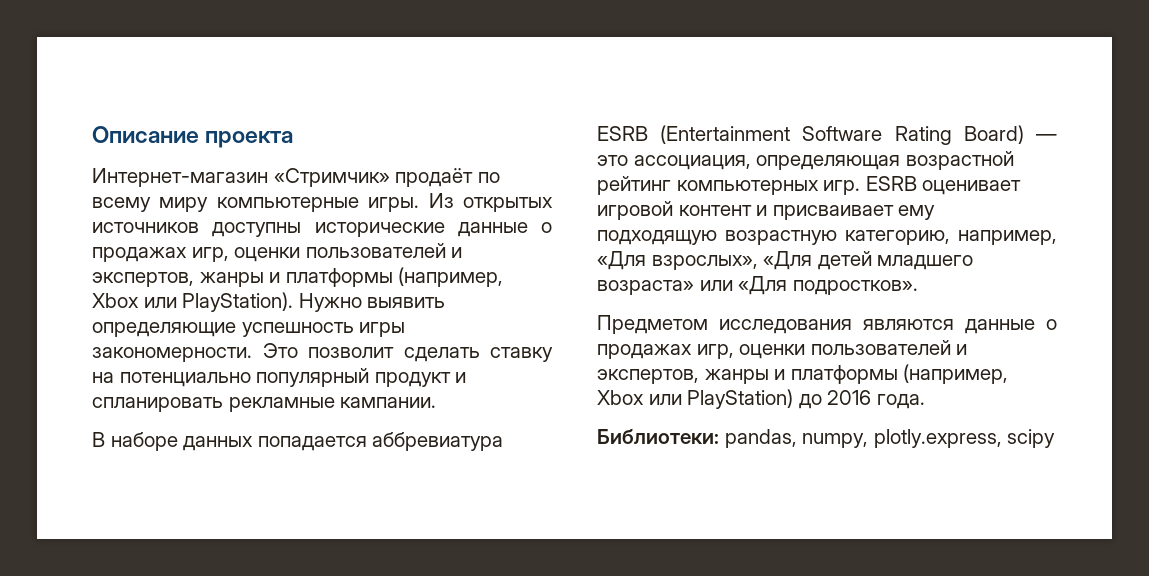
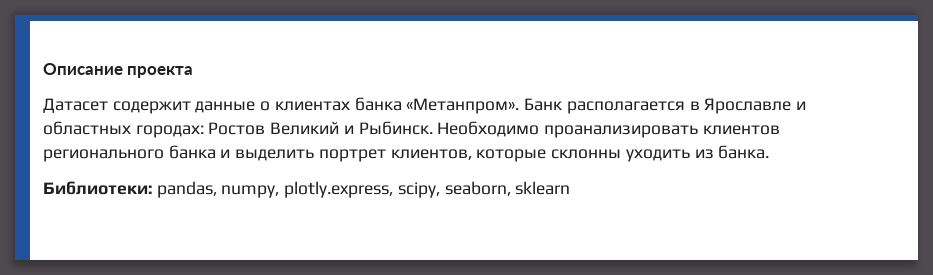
[92,168,500,187] [92,193,553,212] [92,222,552,237] [92,243,463,262] [92,267,504,287] [92,292,446,312] [92,322,406,337] [92,343,553,362] [92,368,467,387] [92,397,437,412] [92,432,504,451] [597,125,1057,145] [597,151,1014,170] [597,176,1022,195] [597,201,936,220] [597,230,1057,245] [597,251,974,270] [597,276,918,295] [597,315,1057,334] [597,340,968,359] [597,364,1009,384] [597,389,925,409] Интернет-магазин «Стримчик» продаёт по всему миру компьютерные игры. Из открытых источников доступны исторические данные о продажах игр, оценки пользователей и экспертов, жанры и платформы (например, Xbox или PlayStation). Нужно выявить определяющие успешность игры закономерности. Это позволит сделать ставку на потенциально популярный продукт и спланировать рекламные кампании. // В наборе данных попадается аббревиатура ESRB (Entertainment Software Rating Board) — это ассоциация, определяющая возрастной рейтинг компьютерных игр. ESRB оценивает игровой контент и присваивает ему подходящую возрастную категорию, например, «Для взрослых», «Для детей младшего возраста» или «Для подростков». // Предметом исследования являются данные о продажах игр, оценки пользователей и экспертов, жанры и платформы (например, Xbox или PlayStation) до 2016 года. -> [43,97,806,114] [43,121,780,138] [43,145,770,162] Датасет содержит данные о клиентах банка «Метанпром». Банк располагается в Ярославле и областных городах: Ростов Великий и Рыбинск. Необходимо проанализировать клиентов регионального банка и выделить портрет клиентов, которые склонны уходить из банка.
[1007,429,1056,448] scipy -> [397,181,571,198] scipy, seaborn, sklearn

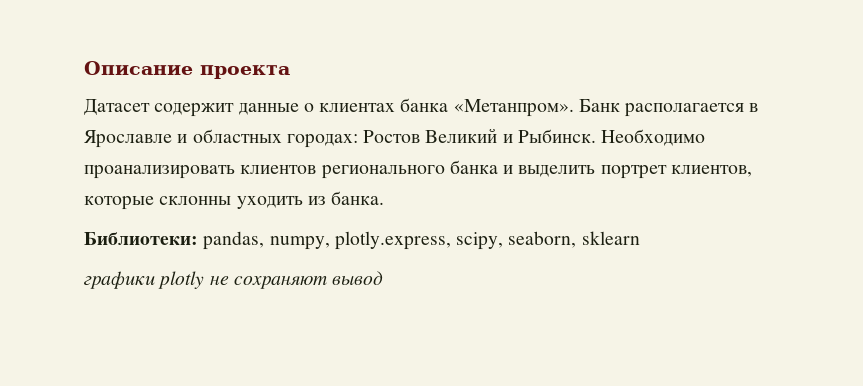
(571, 188) none -> [84,271,384,289] // графики plotly не сохраняют вывод

